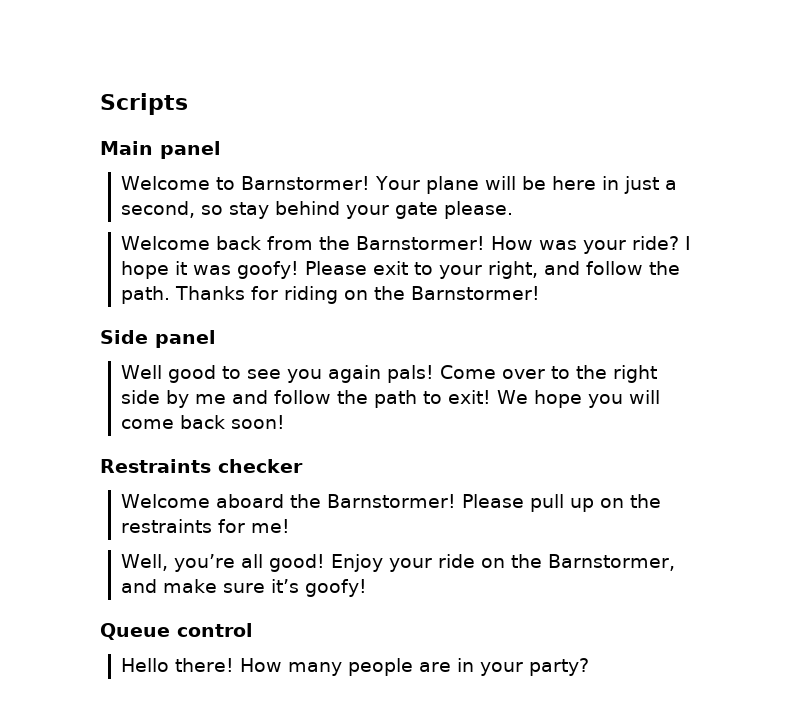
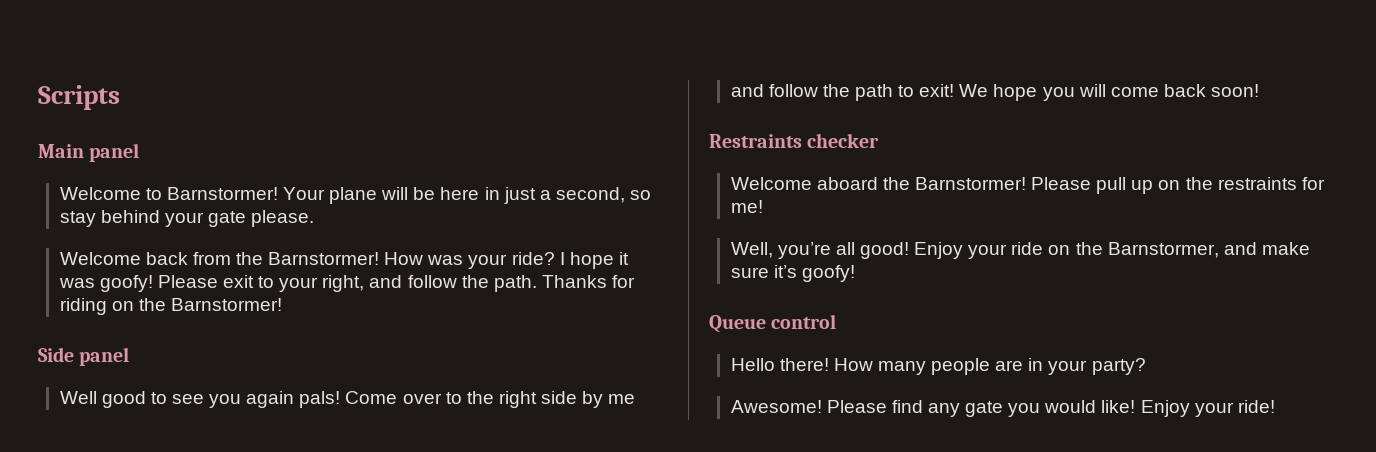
(589, 667) none -> [730,400,1275,417] // Awesome! Please find any gate you would like! Enjoy your ride!

